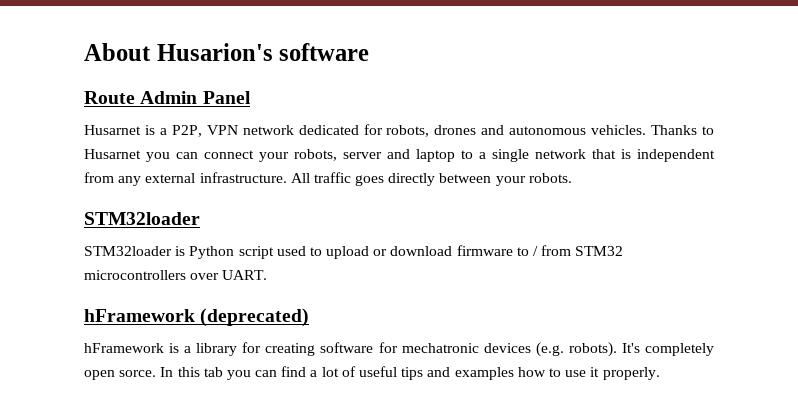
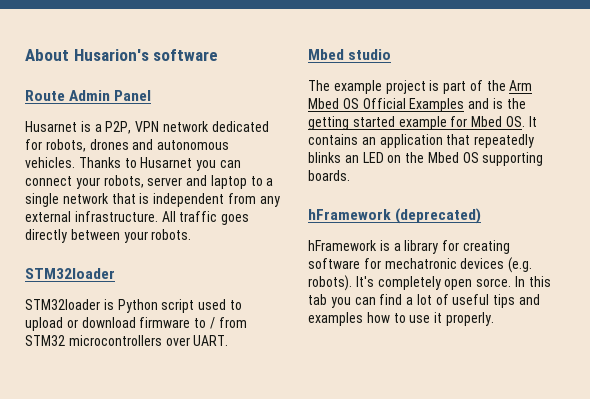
(268, 275) none -> [308,49,392,60] [308,80,533,94] [308,98,526,112] [308,116,537,130] [308,134,535,148] [308,152,544,166] [308,170,350,181] // Mbed studio // The example project is part of the Arm Mbed OS Official Examples and is the getting started example for Mbed OS. It contains an application that repeatedly blinks an LED on the Mbed OS supporting boards.

